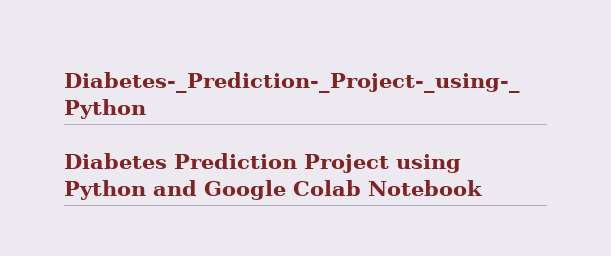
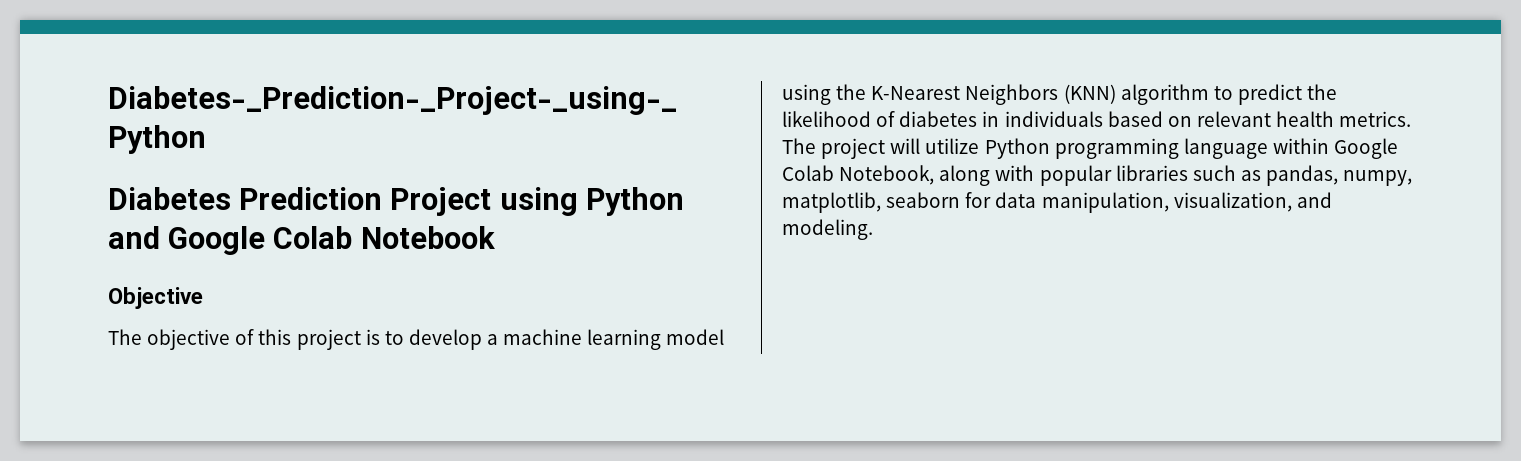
(482, 188) none -> [108,287,203,309] [108,329,725,350] [782,84,1338,105] [782,111,1412,127] [782,138,1399,159] [782,165,1413,186] [782,192,1332,213] [782,219,873,240] // Objective // The objective of this project is to develop a machine learning model using the K-Nearest Neighbors (KNN) algorithm to predict the likelihood of diabetes in individuals based on relevant health metrics. The project will utilize Python programming language within Google Colab Notebook, along with popular libraries such as pandas, numpy, matplotlib, seaborn for data manipulation, visualization, and modeling.

